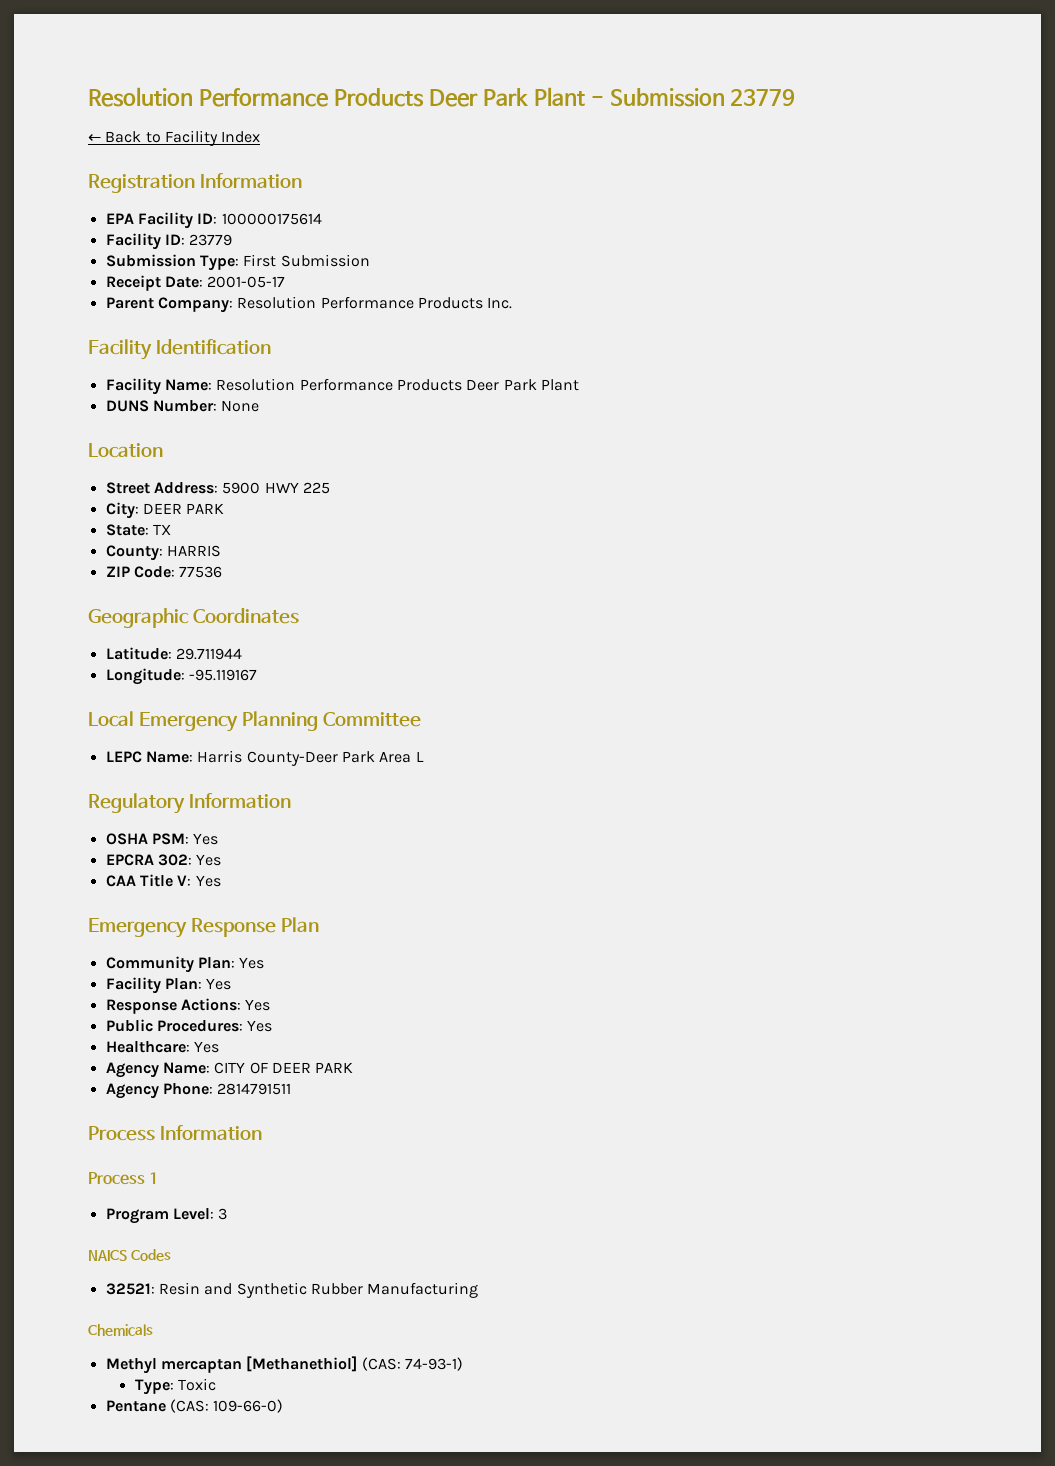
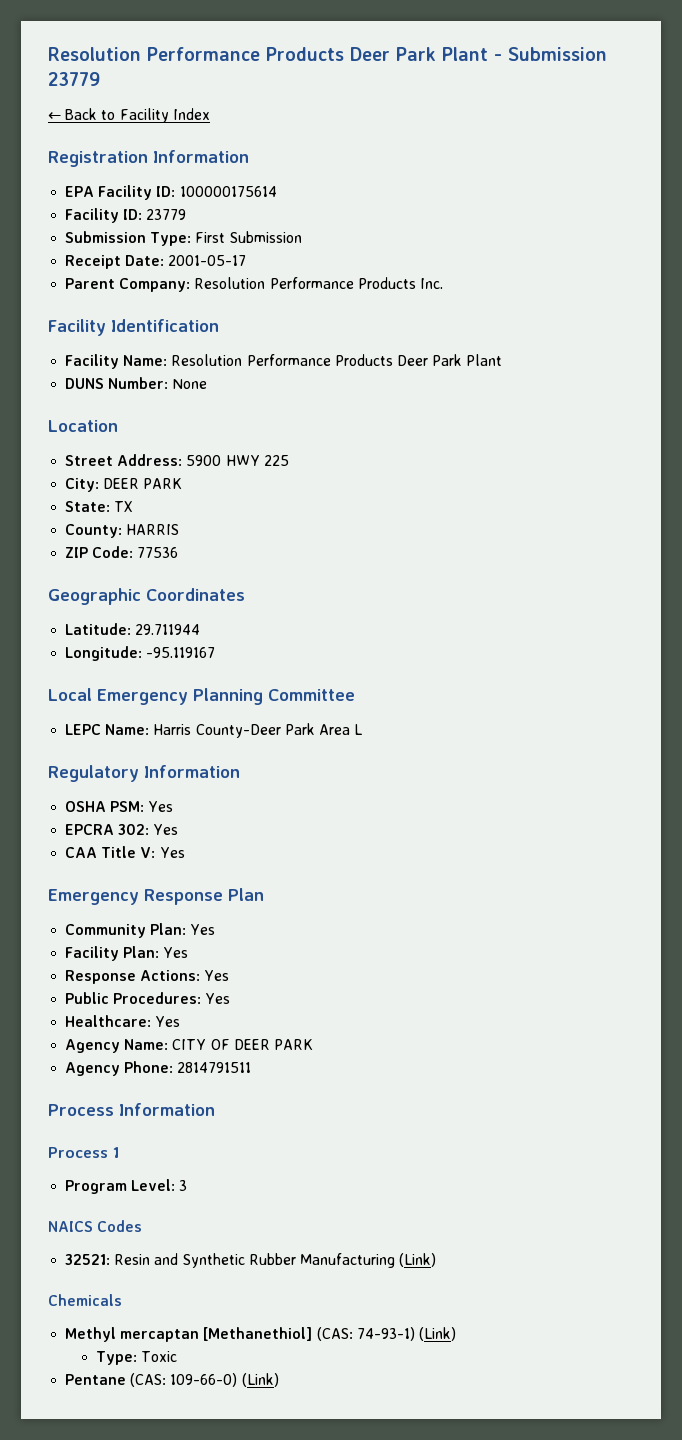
(479, 1290) none -> [399,1253,437,1267] (Link)
(463, 1364) none -> [418,1327,456,1341] (Link)
(284, 1406) none -> [241,1373,279,1387] (Link)

